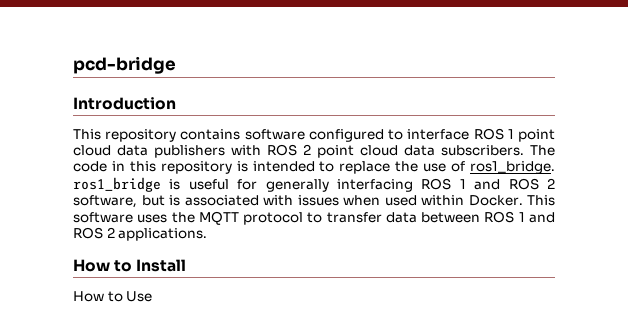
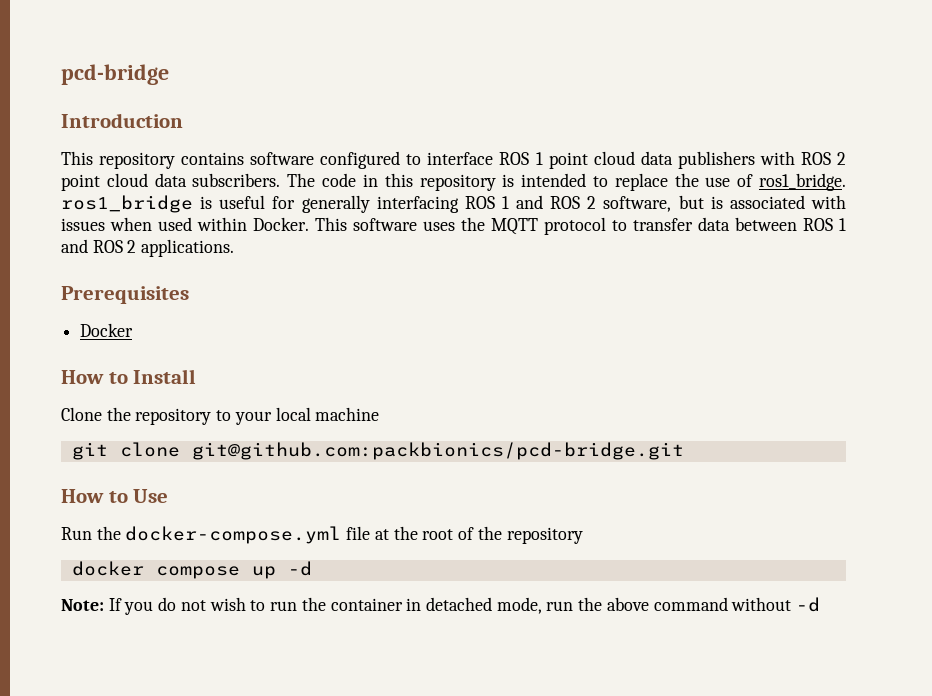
(208, 234) none -> [61,286,189,304] [80,323,134,337] // Prerequisites // Docker
[73,291,153,302] How to Use -> [61,407,380,425] [71,442,684,460] [61,489,169,503] [61,526,583,544] [71,561,312,579] [61,597,821,615] Clone the repository to your local machine // git clone git@github.com:packbionics/pcd-bridge.git // How to Use // Run the docker-compose.yml file at the root of the repository // docker compose up -d // Note: If you do not wish to run the container in detached mode, run the above command without -d

